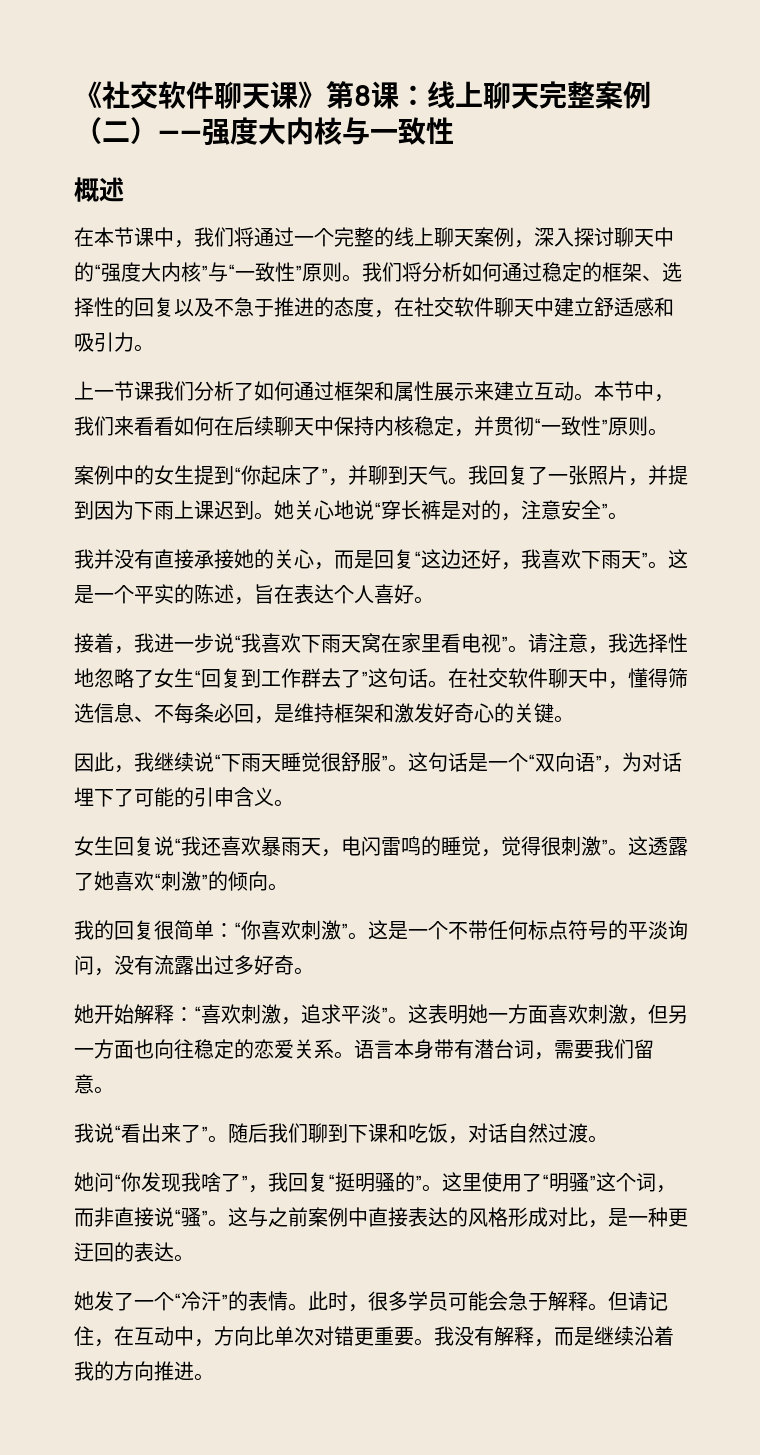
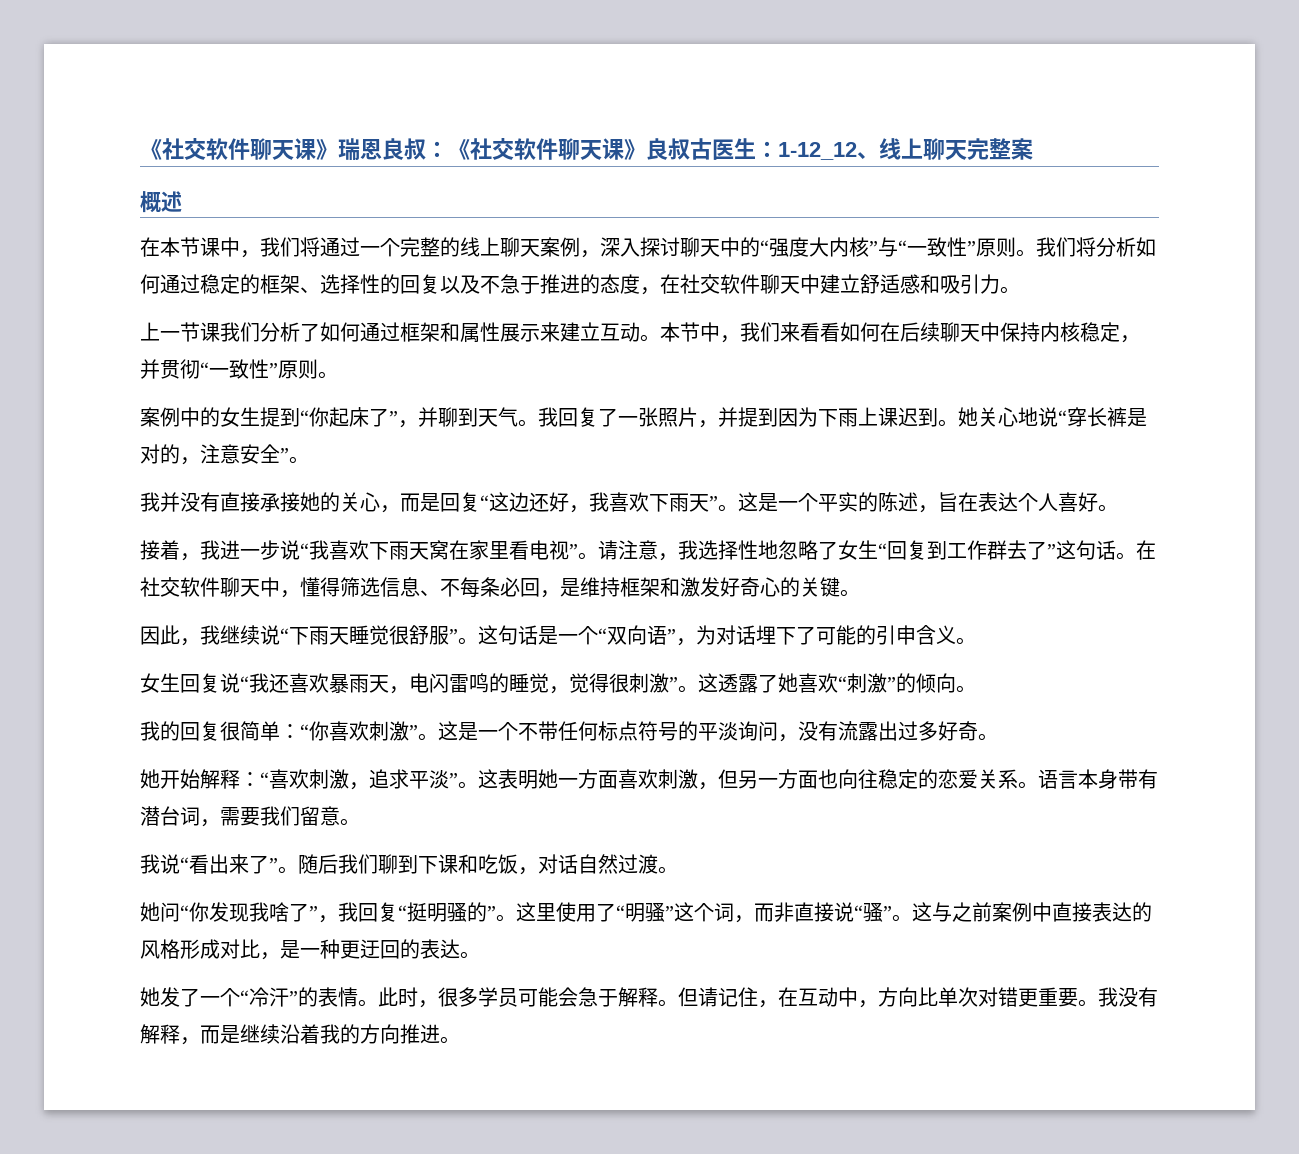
[74,81,651,109] [74,117,454,146] 《社交软件聊天课》第8课：线上聊天完整案例（二）——强度大内核与一致性 -> [140,138,1033,160] 《社交软件聊天课》瑞恩良叔：《社交软件聊天课》良叔古医生：1-12_12、线上聊天完整案

